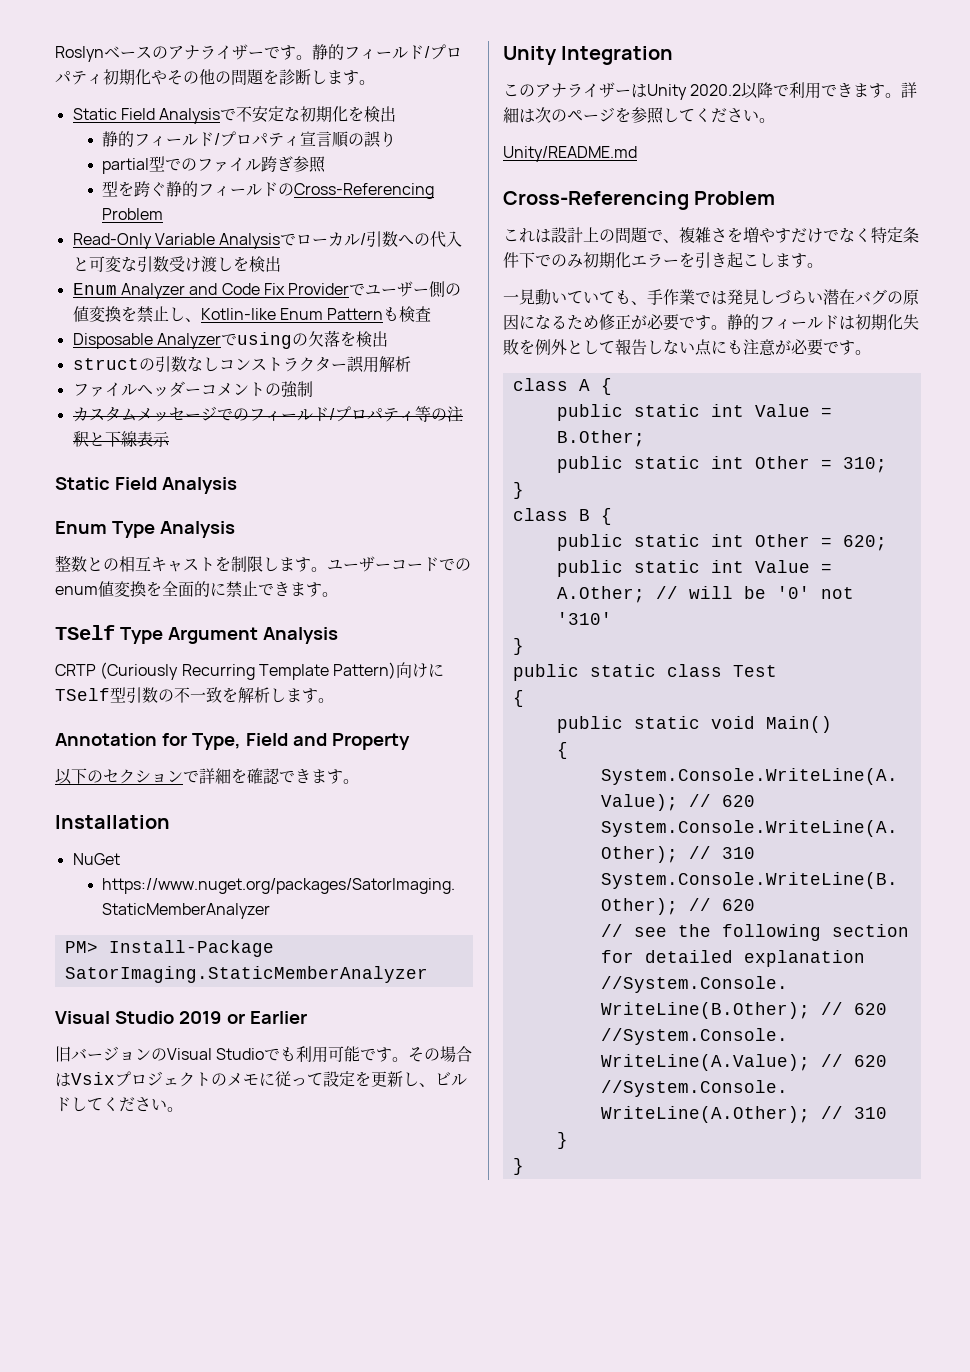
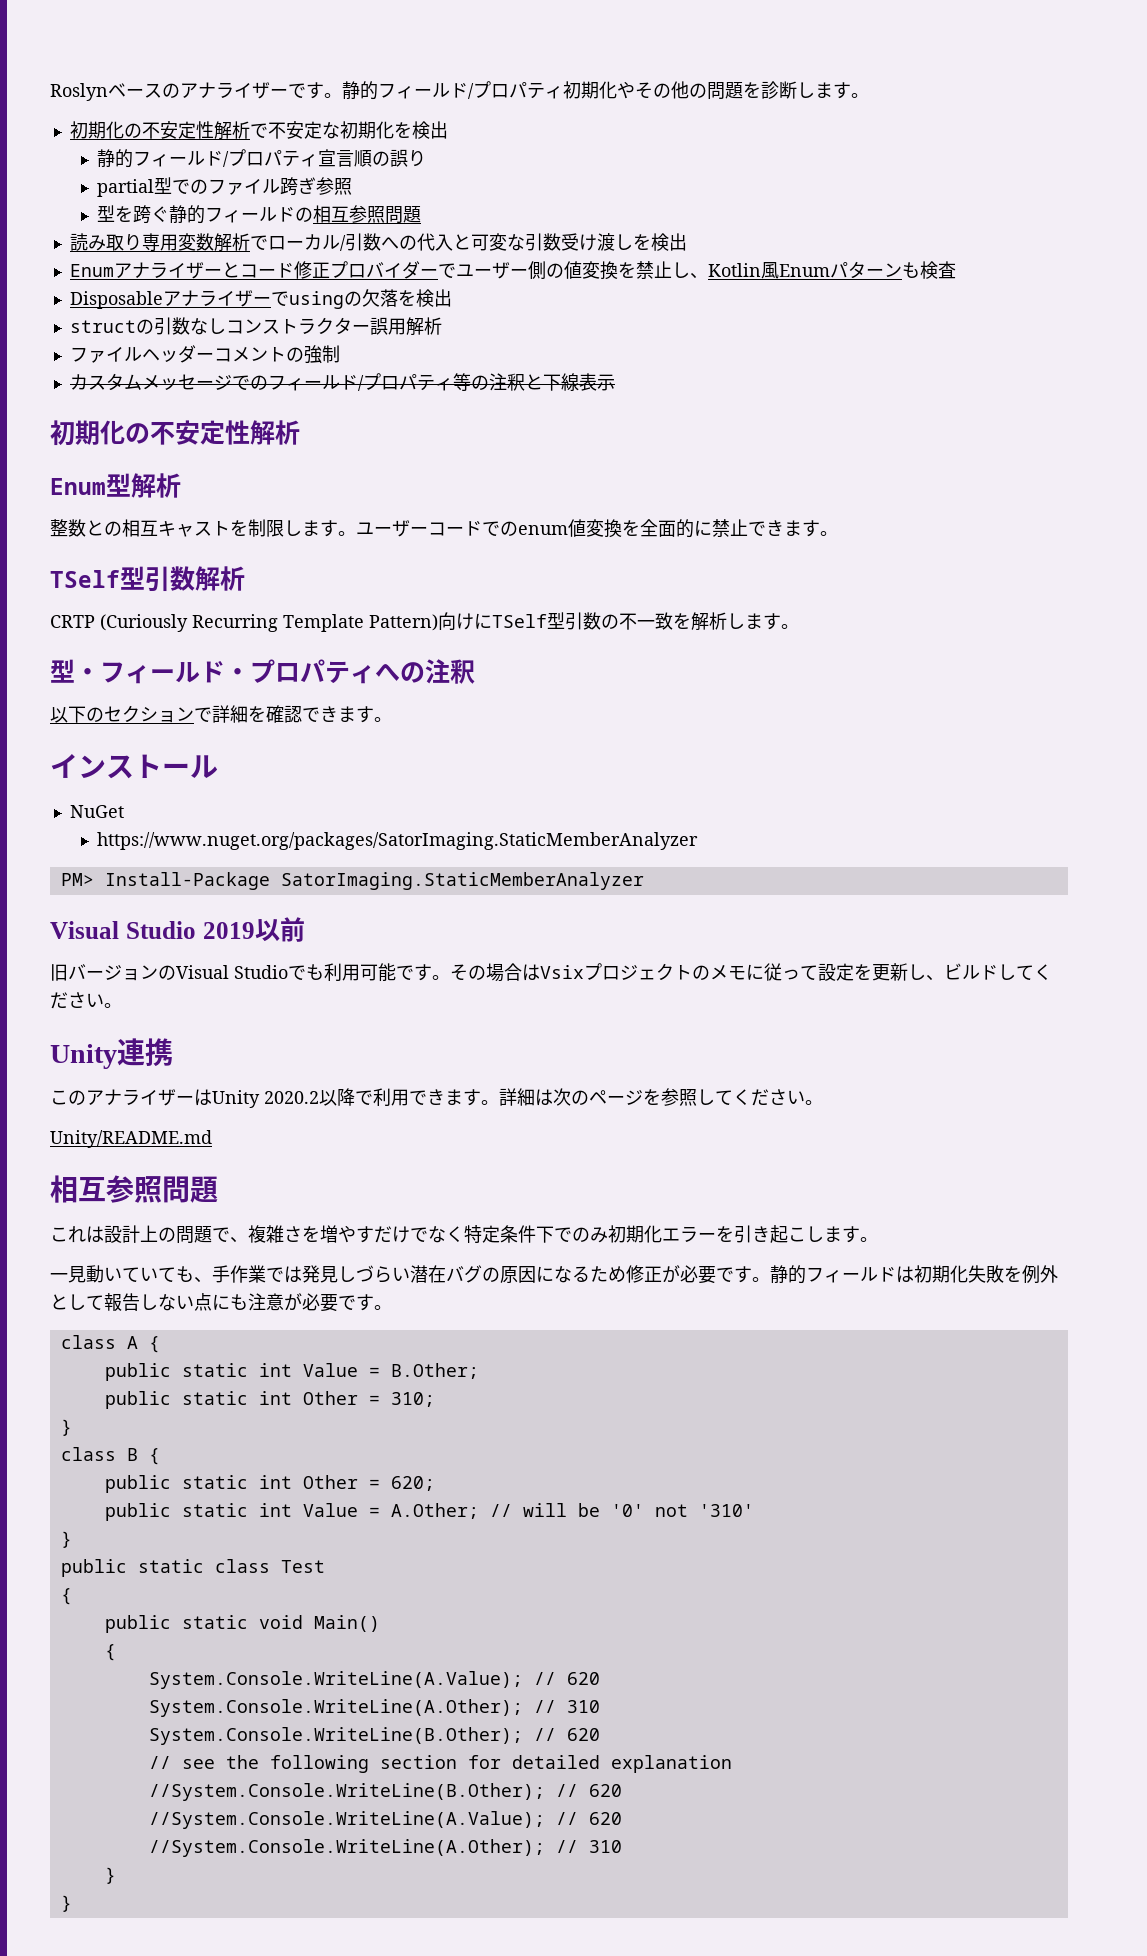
[72,108,221,124] Static Field Analysis -> [69,121,250,140] 初期化の不安定性解析
[294,183,435,199] [102,208,164,220] [72,233,281,249] Cross-Referencing Problem // Read-Only Variable Analysis -> [312,205,421,224] [69,233,250,252] 相互参照問題 // 読み取り専用変数解析
[120,283,350,299] Analyzer and Code Fix Provider -> [113,261,438,279] アナライザーとコード修正プロバイダー
[200,308,384,320] Kotlin-like Enum Pattern -> [707,261,902,279] Kotlin風Enumパターン
[156,333,221,349] Analyzer -> [162,290,271,307] アナライザー
[55,477,237,494] [55,521,235,538] Static Field Analysis // Enum Type Analysis -> [50,420,300,446] [50,473,181,498] 初期化の不安定性解析 // Enum型解析
[119,627,338,644] Type Argument Analysis -> [120,566,245,592] 型引数解析
[55,733,410,750] Annotation for Type, Field and Property -> [50,659,475,684] 型・フィールド・プロパティへの注釈
[55,815,170,829] Installation -> [50,754,218,779] インストール
[226,1011,307,1024] or Earlier -> [254,917,305,942] 以前
[561,46,674,65] Integration -> [117,1038,173,1067] 連携
[503,191,776,210] Cross-Referencing Problem -> [50,1175,218,1203] 相互参照問題

